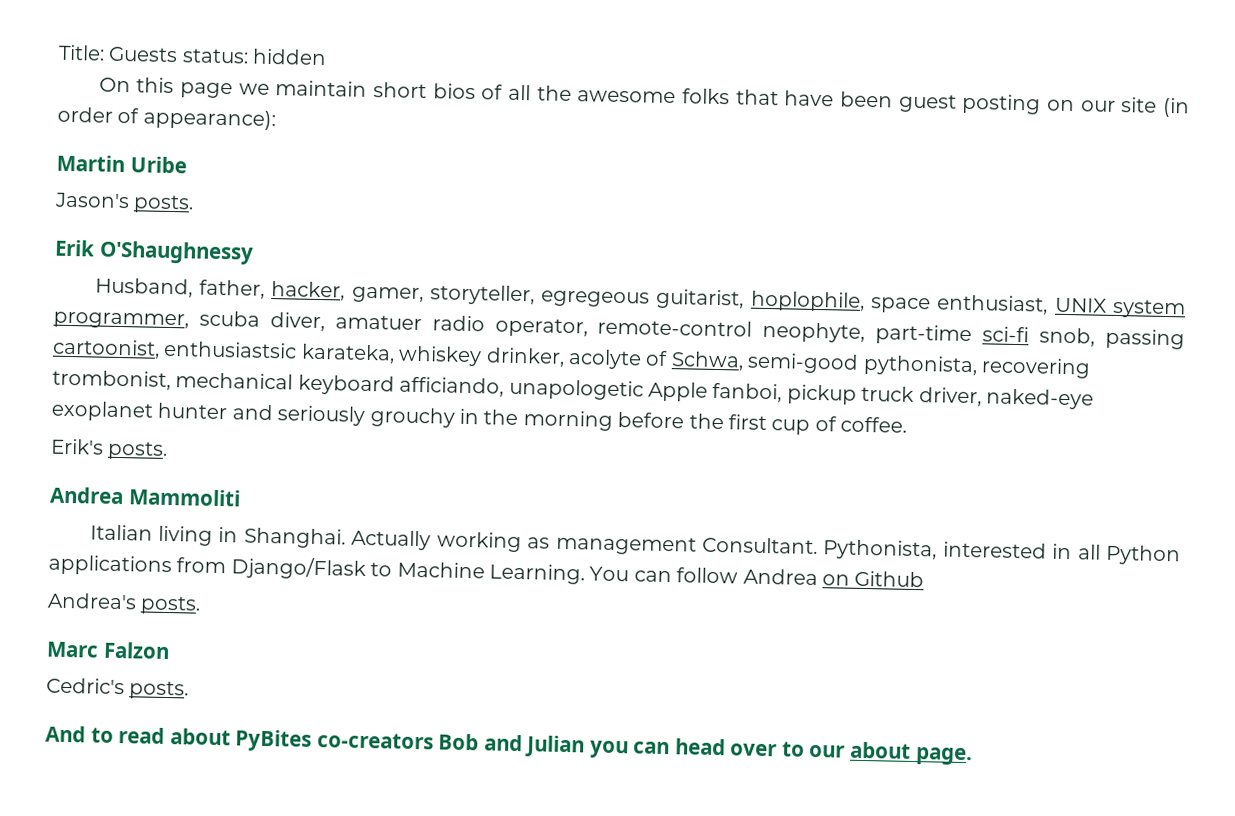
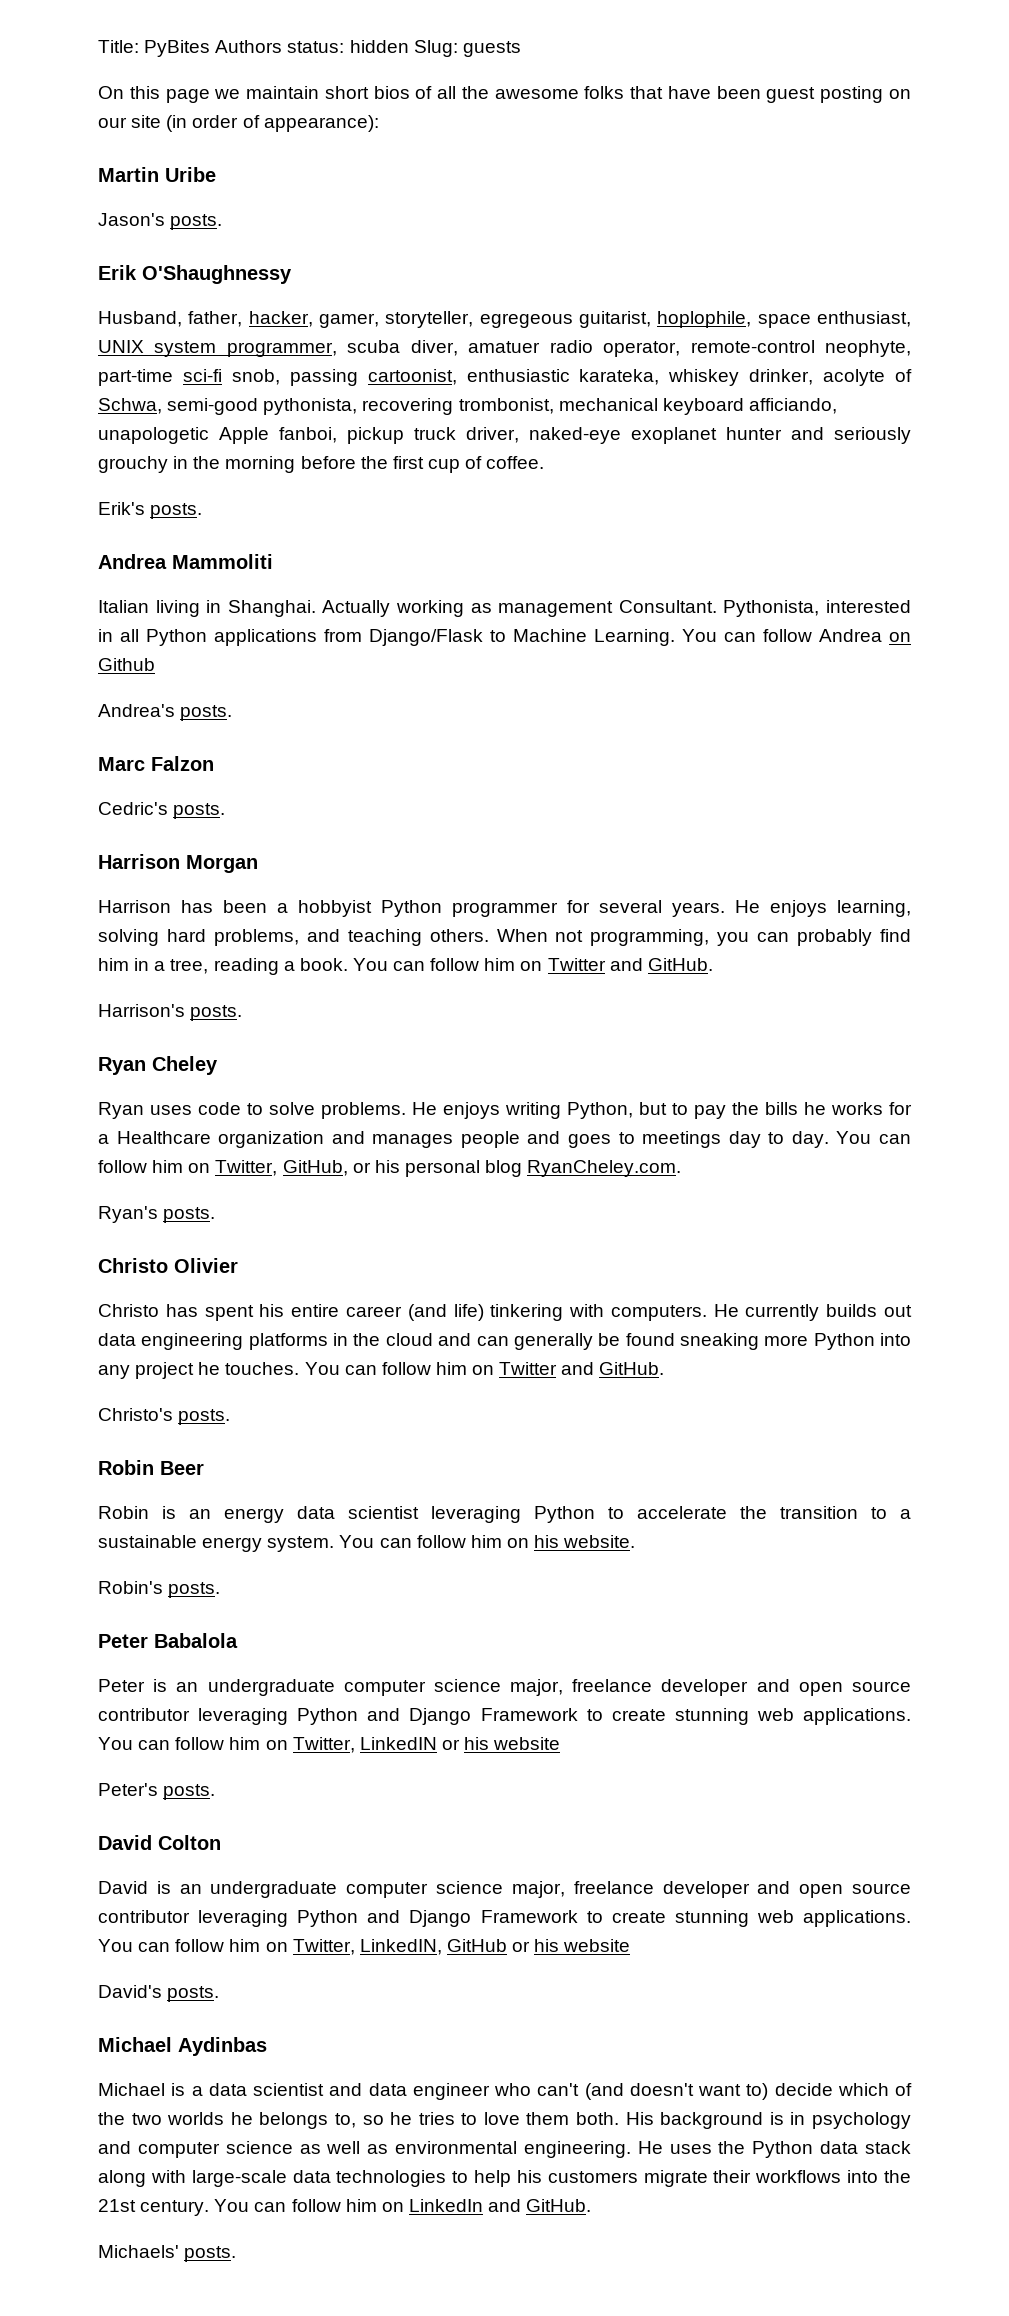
[108,46,179,63] Guests -> [144,40,283,57] PyBites Authors
(328, 57) none -> [413,40,521,57] Slug: guests
[163,340,298,359] enthusiastsic -> [466,369,570,382] enthusiastic
[45,725,973,766] And to read about PyBites co-creators Bob and Julian you can head over to our about page. -> [98,854,258,873] [98,900,911,917] [98,929,911,946] [98,958,713,975] [98,1004,243,1021] [98,1056,218,1075] [98,1102,912,1119] [98,1131,911,1148] [98,1160,682,1177] [98,1206,216,1223] [98,1258,238,1273] [98,1304,913,1321] [98,1333,911,1350] [98,1362,665,1379] [98,1408,231,1425] [98,1460,204,1475] [98,1506,911,1523] [98,1535,636,1552] [98,1581,221,1598] [98,1633,238,1648] [98,1679,912,1696] [98,1708,912,1725] [98,1737,561,1753] [98,1783,216,1800] [98,1835,221,1850] [98,1881,912,1898] [98,1910,912,1927] [98,1939,631,1955] [98,1985,220,2002] [98,2037,267,2056] [98,2083,912,2100] [98,2112,911,2129] [98,2141,911,2158] [98,2170,911,2187] [98,2199,592,2216] [98,2245,237,2262] Harrison Morgan // Harrison has been a hobbyist Python programmer for several years. He enjoys learning, solving hard problems, and teaching others. When not programming, you can probably find him in a tree, reading a book. You can follow him on Twitter and GitHub. // Harrison's posts. // Ryan Cheley // Ryan uses code to solve problems. He enjoys writing Python, but to pay the bills he works for a Healthcare organization and manages people and goes to meetings day to day. You can follow him on Twitter, GitHub, or his personal blog RyanCheley.com. // Ryan's posts. // Christo Olivier // Christo has spent his entire career (and life) tinkering with computers. He currently builds out data engineering platforms in the cloud and can generally be found sneaking more Python into any project he touches. You can follow him on Twitter and GitHub. // Christo's posts. // Robin Beer // Robin is an energy data scientist leveraging Python to accelerate the transition to a sustainable energy system. You can follow him on his website. // Robin's posts. // Peter Babalola // Peter is an undergraduate computer science major, freelance developer and open source contributor leveraging Python and Django Framework to create stunning web applications. You can follow him on Twitter, LinkedIN or his website // Peter's posts. // David Colton // David is an undergraduate computer science major, freelance developer and open source contributor leveraging Python and Django Framework to create stunning web applications. You can follow him on Twitter, LinkedIN, GitHub or his website // David's posts. // Michael Aydinbas // Michael is a data scientist and data engineer who can't (and doesn't want to) decide which of the two worlds he belongs to, so he tries to love them both. His background is in psychology and computer science as well as environmental engineering. He uses the Python data stack along with large-scale data technologies to help his customers migrate their workflows into the 21st century. You can follow him on LinkedIn and GitHub. // Michaels' posts.

